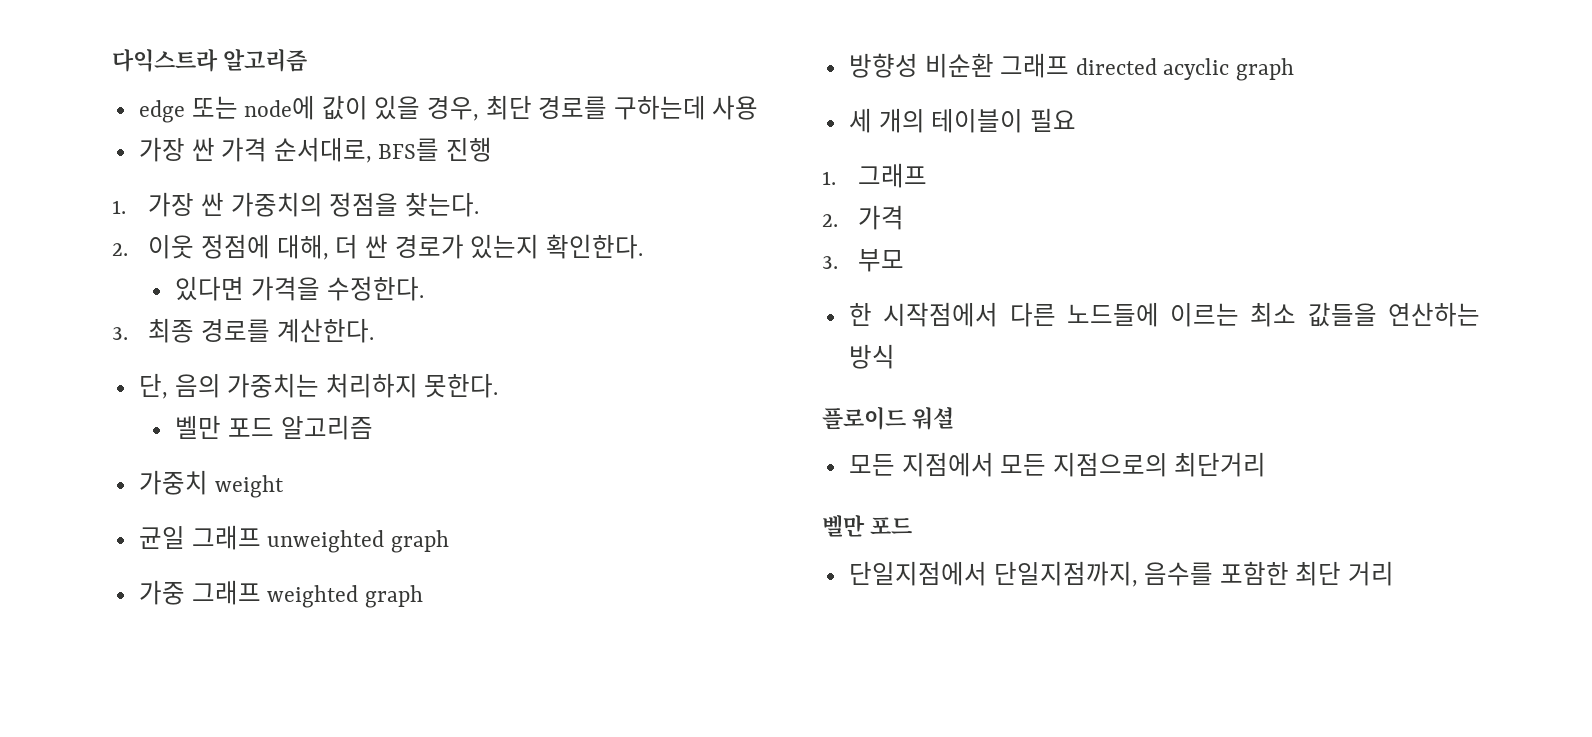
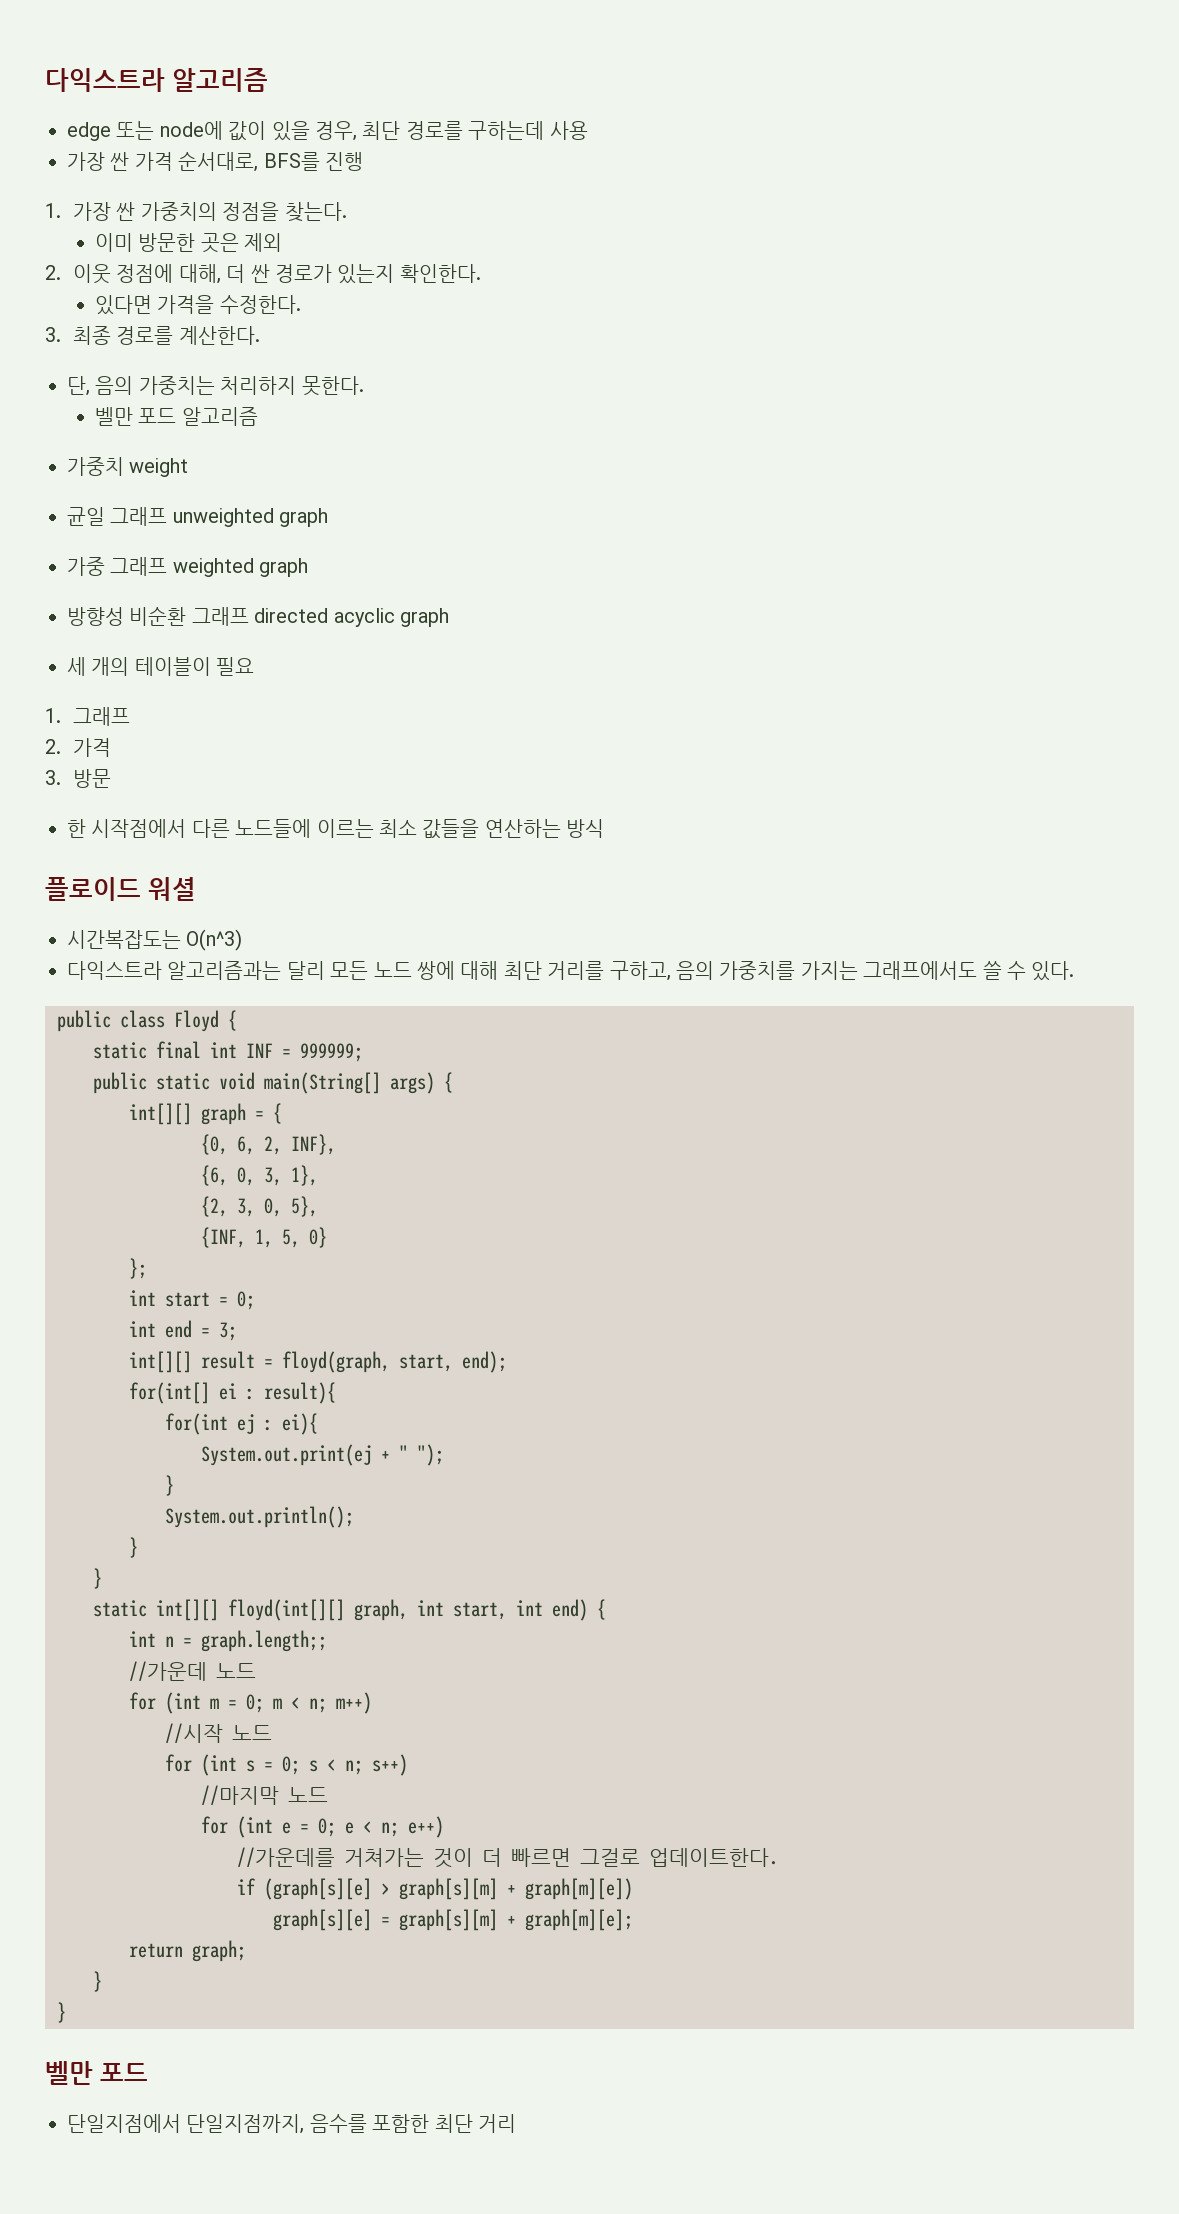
(479, 204) none -> [95,233,283,253] // 이미 방문한 곳은 제외
[858,249,905,272] 부모 -> [73,769,112,788] 방문
[848,452,1267,477] 모든 지점에서 모든 지점으로의 최단거리 -> [67,929,243,951] [67,961,1075,981] [57,1010,237,1032] [93,1041,363,1062] [93,1072,453,1094] [129,1103,282,1125] [201,1134,336,1155] [201,1165,318,1186] [201,1196,318,1217] [201,1227,327,1248] [129,1258,147,1279] [129,1290,255,1310] [129,1320,237,1341] [129,1351,507,1373] [129,1382,336,1404] [165,1413,318,1435] [201,1444,444,1466] [165,1475,174,1496] [165,1506,354,1528] [129,1537,138,1558] [93,1568,102,1589] [93,1599,606,1621] [129,1630,327,1652] [129,1661,256,1681] [129,1692,372,1714] [165,1723,272,1743] [165,1754,408,1776] [201,1785,328,1805] [201,1816,444,1838] [237,1847,778,1868] [237,1878,633,1900] [273,1909,633,1931] [129,1940,246,1962] [93,1971,102,1992] [57,2002,66,2023] 시간복잡도는 O(n^3) // 다익스트라 알고리즘과는 달리 모든 노드 쌍에 대해 최단 거리를 구하고, 음의 가중치를 가지는 그래프에서도 쓸 수 있다. // public class Floyd { // static final int INF = 999999; // public static void main(String[] args) { // int[][] graph = { // {0, 6, 2, INF}, // {6, 0, 3, 1}, // {2, 3, 0, 5}, // {INF, 1, 5, 0} // }; // int start = 0; // int end = 3; // int[][] result = floyd(graph, start, end); // for(int[] ei : result){ // for(int ej : ei){ // System.out.print(ej + " "); // } // System.out.println(); // } // } // static int[][] floyd(int[][] graph, int start, int end) { // int n = graph.length;; // //가운데 노드 // for (int m = 0; m < n; m++) // //시작 노드 // for (int s = 0; s < n; s++) // //마지막 노드 // for (int e = 0; e < n; e++) // //가운데를 거쳐가는 것이 더 빠르면 그걸로 업데이트한다. // if (graph[s][e] > graph[s][m] + graph[m][e]) // graph[s][e] = graph[s][m] + graph[m][e]; // return graph; // } // }

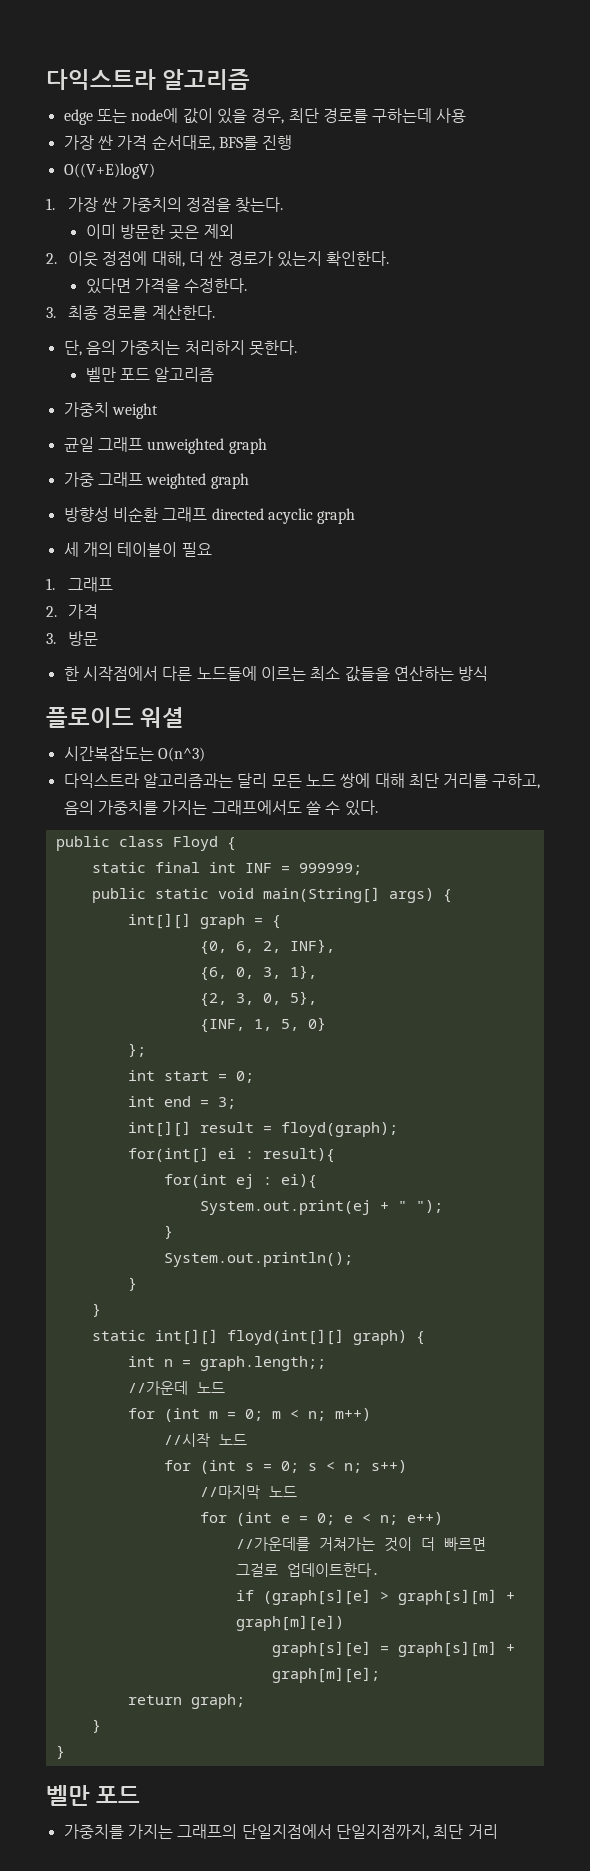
(363, 161) none -> [63,163,155,179] // O((V+E)logV)
[282,1351,507,1373] floyd(graph, start, end); -> [280,1122,398,1137] floyd(graph);
[354,1599,588,1621] graph, int start, int end) -> [352,1330,407,1345] graph)
[67,2114,430,2134] 단일지점에서 단일지점까지, 음수를 포함한 -> [63,1824,429,1840] 가중치를 가지는 그래프의 단일지점에서 단일지점까지,

